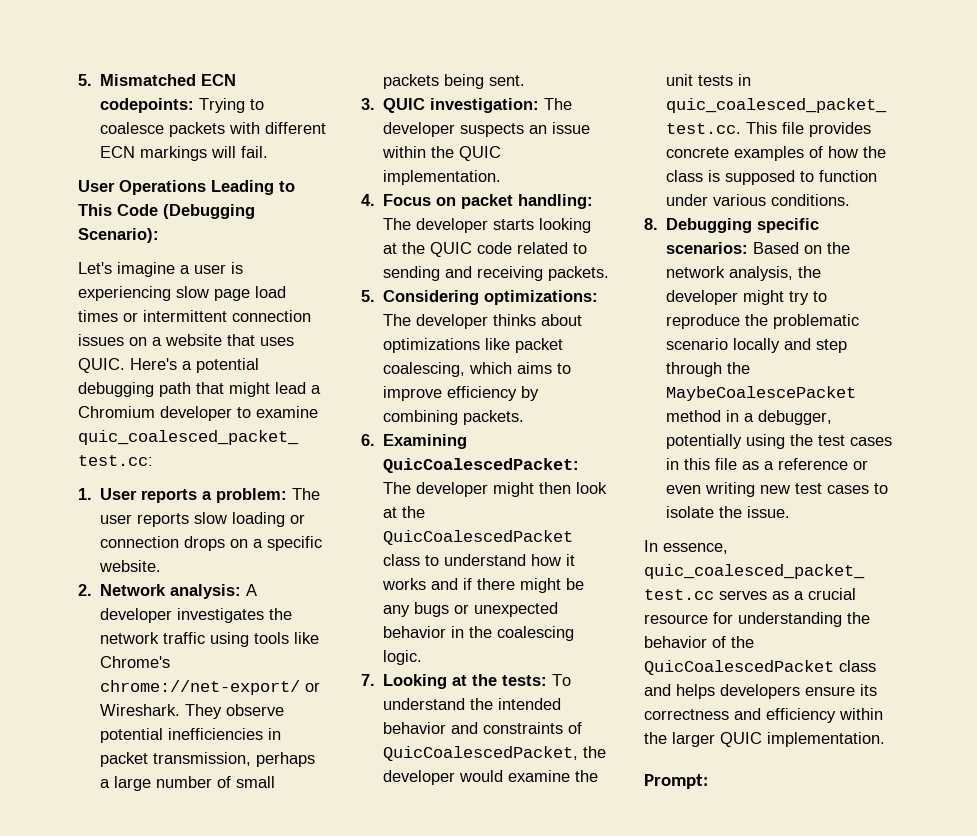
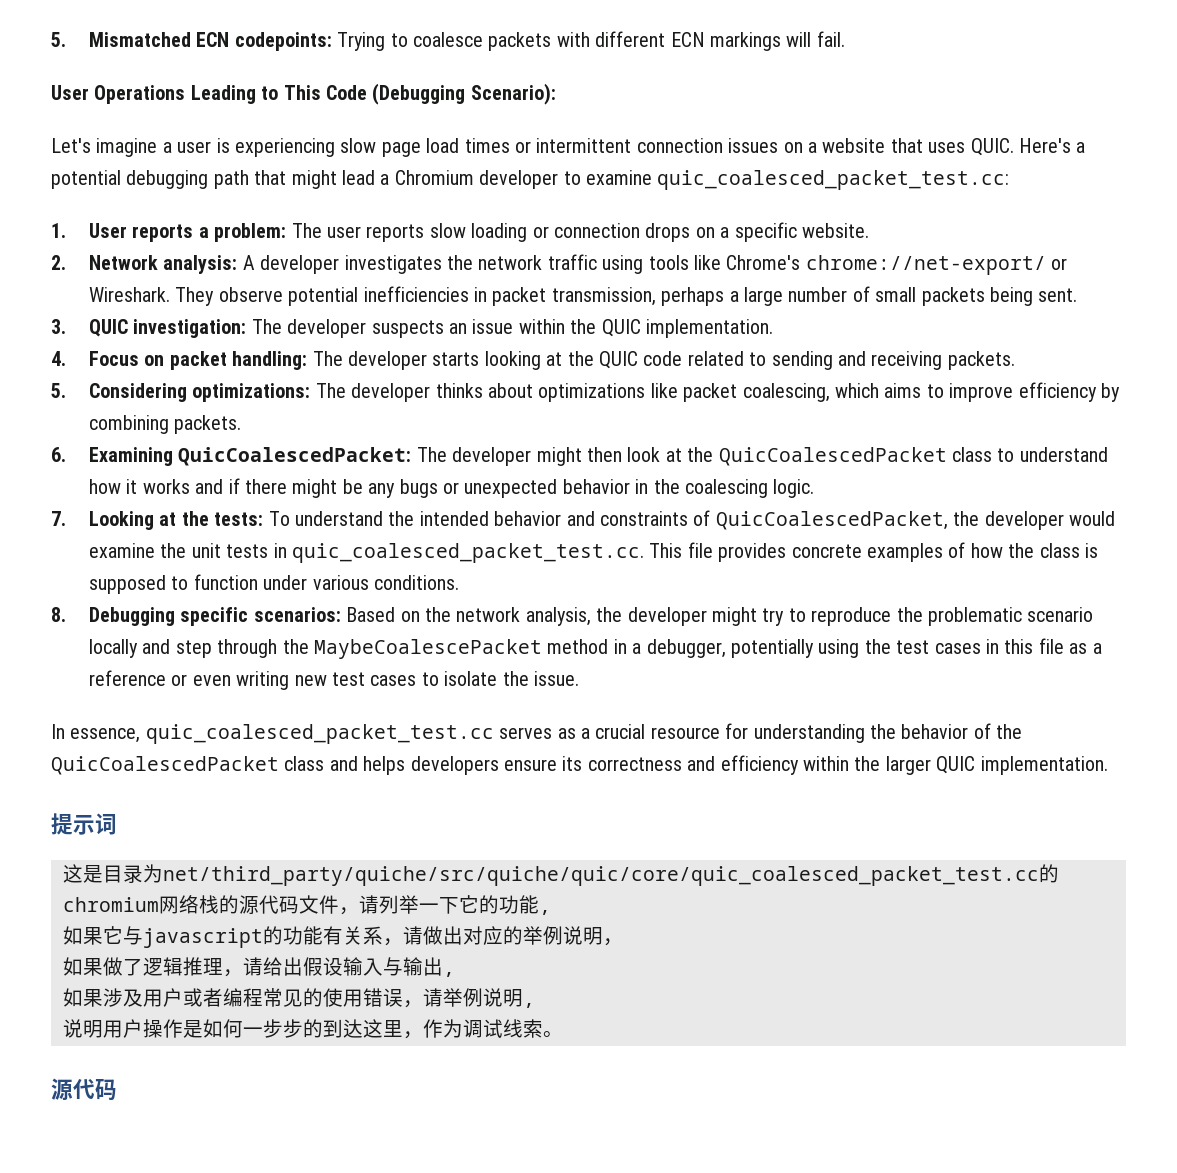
[644,774,708,789] Prompt: -> [51,813,117,835] [63,864,1059,886] [63,895,551,915] [63,926,623,948] [63,957,455,977] [63,988,535,1008] [63,1019,563,1039] [51,1078,117,1101] 提示词 // 这是目录为net/third_party/quiche/src/quiche/quic/core/quic_coalesced_packet_test.cc的chromium网络栈的源代码文件，请列举一下它的功能, // 如果它与javascript的功能有关系，请做出对应的举例说明， // 如果做了逻辑推理，请给出假设输入与输出, // 如果涉及用户或者编程常见的使用错误，请举例说明, // 说明用户操作是如何一步步的到达这里，作为调试线索。 // 源代码

